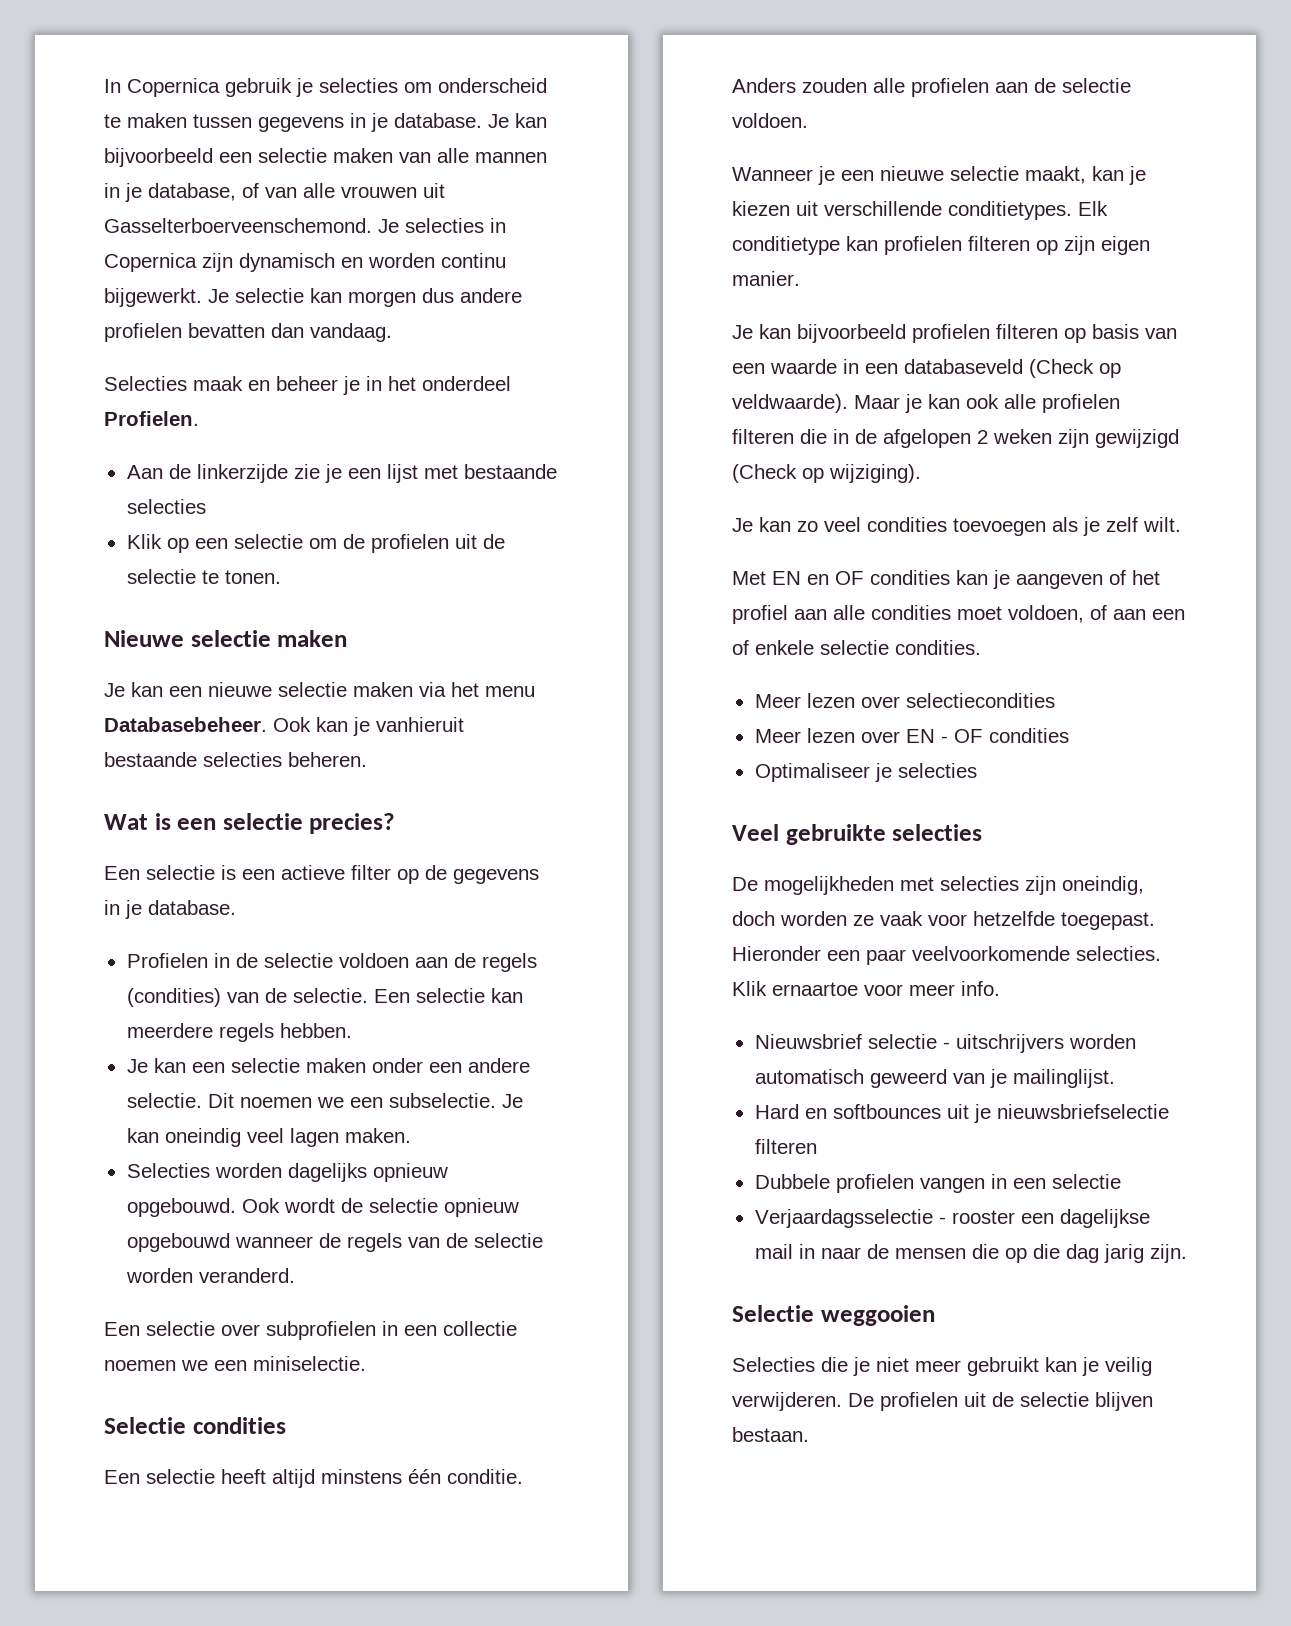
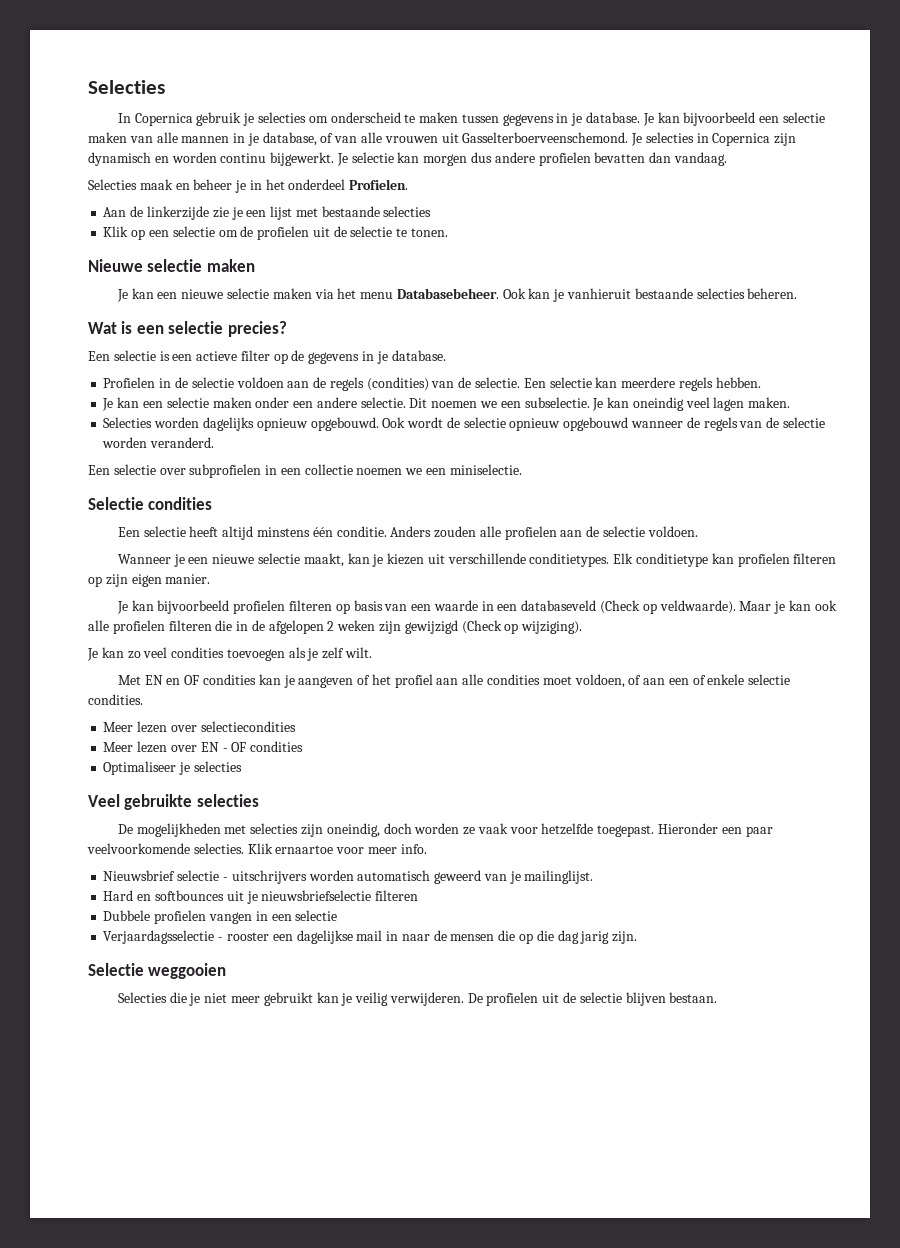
(104, 86) none -> [88,80,165,94] Selecties //

